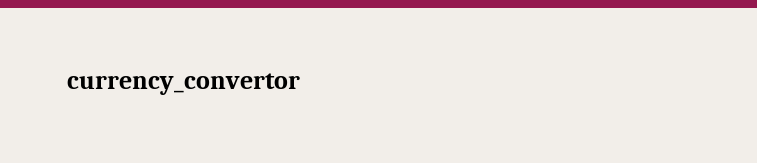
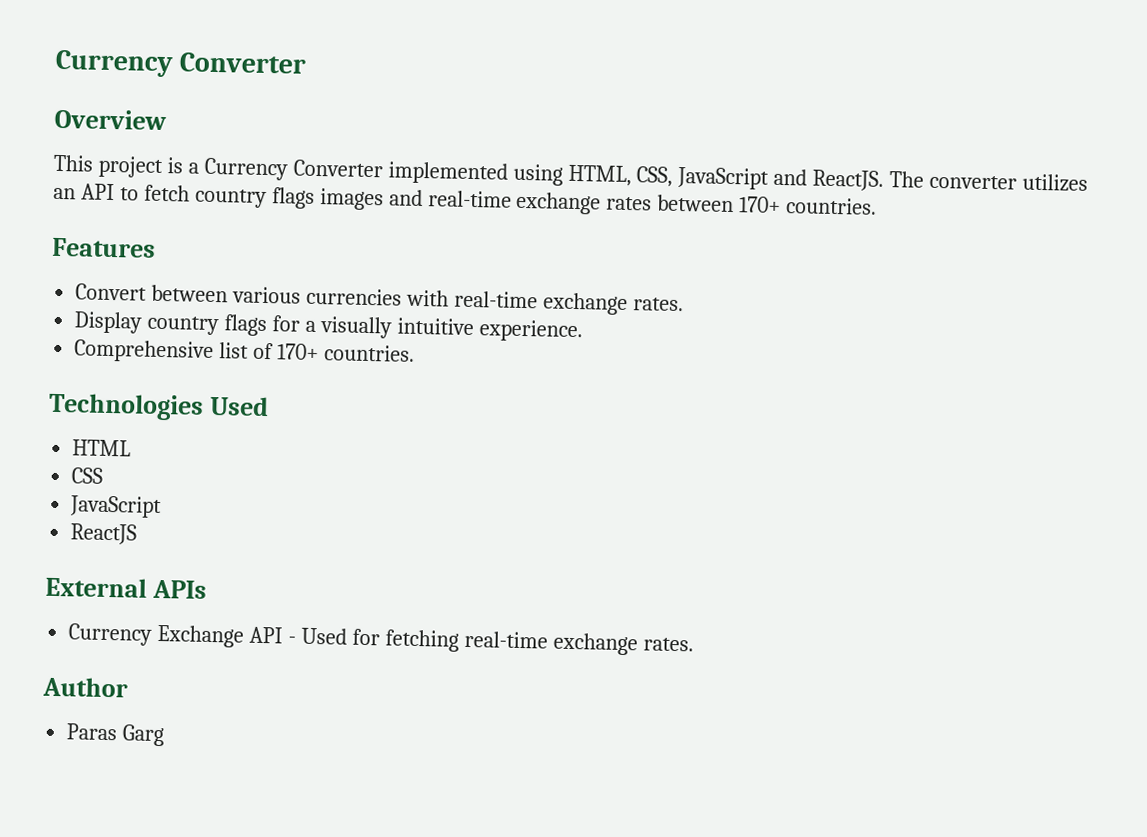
[67,73,300,95] currency_convertor -> [55,49,307,78] [54,108,167,131] [53,154,1089,192] [53,183,878,215] [52,237,156,258] [75,283,684,316] [74,311,583,343] [74,339,415,364] [48,392,269,421] [72,439,132,457] [71,467,104,484] [70,495,163,519] [70,523,138,545] [45,576,207,599] [68,623,694,656] [42,676,128,698] [66,723,165,747] Currency Converter // Overview // This project is a Currency Converter implemented using HTML, CSS, JavaScript and ReactJS. The converter utilizes an API to fetch country flags images and real-time exchange rates between 170+ countries. // Features // Convert between various currencies with real-time exchange rates. // Display country flags for a visually intuitive experience. // Comprehensive list of 170+ countries. // Technologies Used // HTML // CSS // JavaScript // ReactJS // External APIs // Currency Exchange API - Used for fetching real-time exchange rates. // Author // Paras Garg

